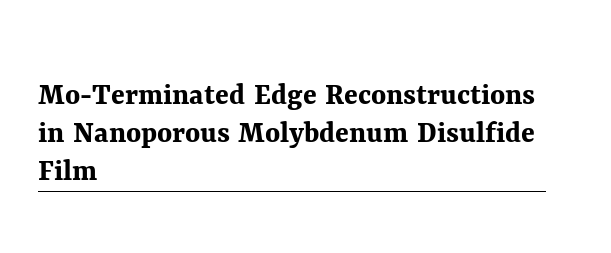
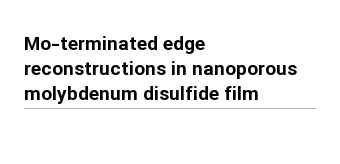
[38,83,536,110] [38,121,535,148] [38,159,97,180] Mo-Terminated Edge Reconstructions in Nanoporous Molybdenum Disulfide Film -> [24,36,206,54] [24,61,298,79] [24,86,260,104] Mo-terminated edge reconstructions in nanoporous molybdenum disulfide film

